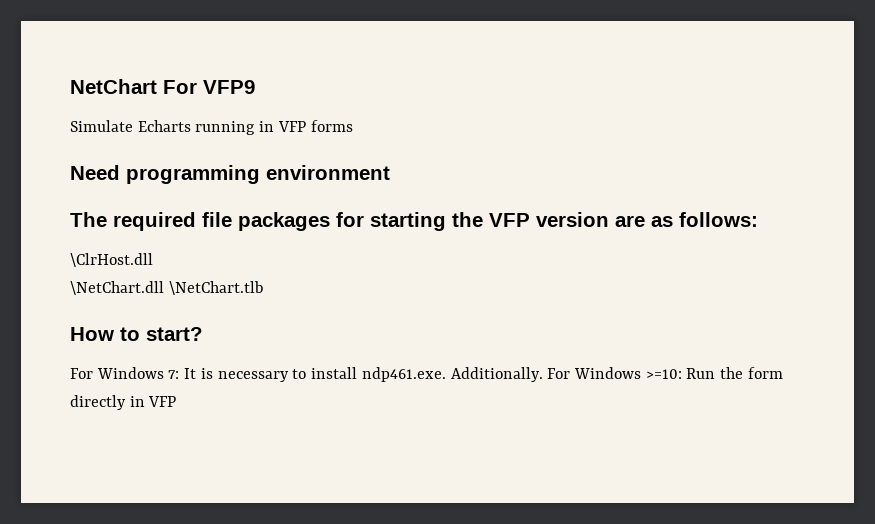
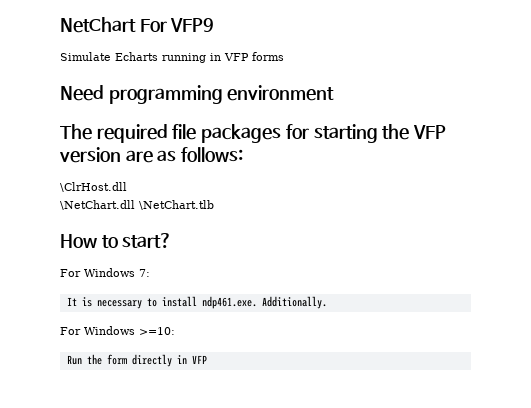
(180, 374) none -> (150, 273) //
(543, 374) none -> (327, 302) //
(682, 374) none -> (175, 331) //

